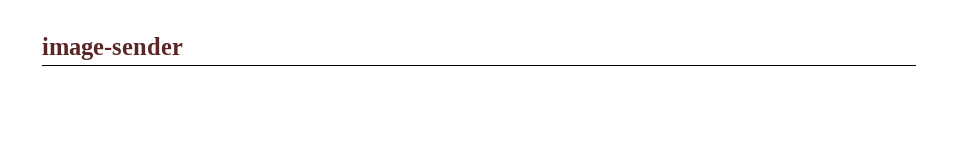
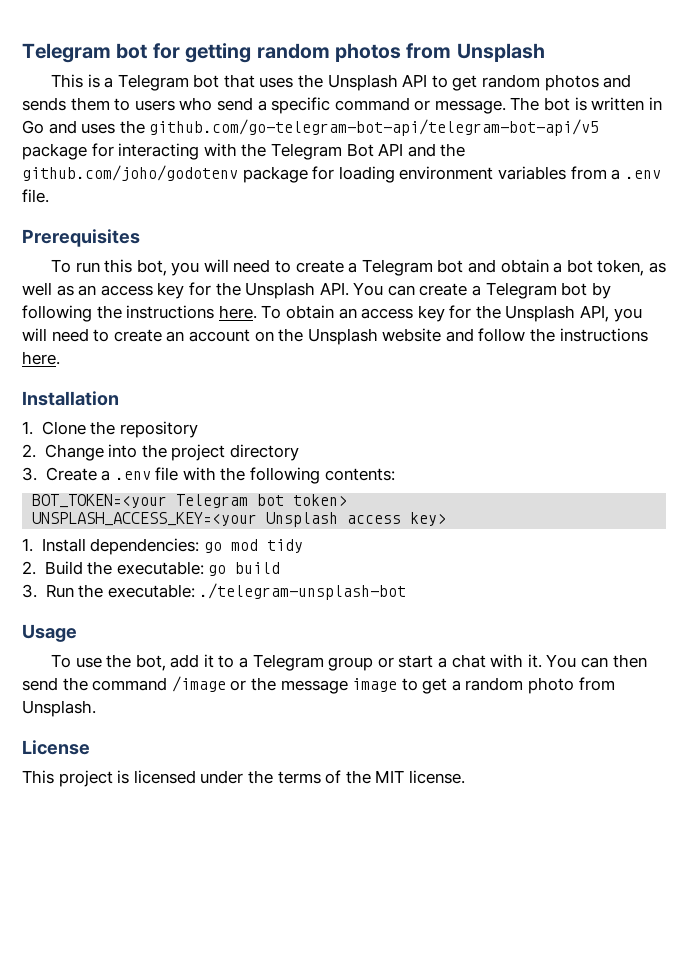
[42,37,183,60] image-sender -> [22,43,545,63] [50,74,632,91] [22,97,662,114] [22,119,600,136] [22,143,466,160] [22,165,661,183] [22,189,49,203] [22,229,140,247] [50,259,666,276] [22,282,611,299] [22,305,642,322] [22,328,648,345] [22,351,60,365] [22,391,119,406] [22,421,199,438] [22,444,299,461] [22,467,395,484] [32,494,348,508] [32,512,447,527] [22,538,304,555] [22,561,281,576] [22,583,407,600] [22,624,77,642] [50,654,647,671] [22,676,615,694] [22,700,96,717] [22,740,90,755] [22,770,465,787] Telegram bot for getting random photos from Unsplash // This is a Telegram bot that uses the Unsplash API to get random photos and sends them to users who send a specific command or message. The bot is written in Go and uses the github.com/go-telegram-bot-api/telegram-bot-api/v5 package for interacting with the Telegram Bot API and the github.com/joho/godotenv package for loading environment variables from a .env file. // Prerequisites // To run this bot, you will need to create a Telegram bot and obtain a bot token, as well as an access key for the Unsplash API. You can create a Telegram bot by following the instructions here. To obtain an access key for the Unsplash API, you will need to create an account on the Unsplash website and follow the instructions here. // Installation // 1. Clone the repository // 2. Change into the project directory // 3. Create a .env file with the following contents: // BOT_TOKEN=<your Telegram bot token> // UNSPLASH_ACCESS_KEY=<your Unsplash access key> // 1. Install dependencies: go mod tidy // 2. Build the executable: go build // 3. Run the executable: ./telegram-unsplash-bot // Usage // To use the bot, add it to a Telegram group or start a chat with it. You can then send the command /image or the message image to get a random photo from Unsplash. // License // This project is licensed under the terms of the MIT license.

